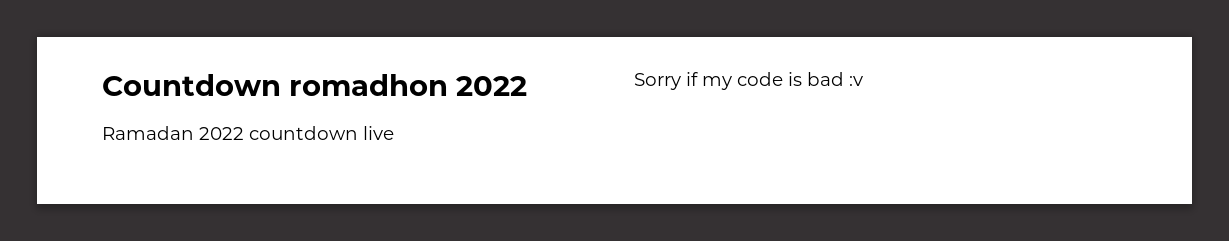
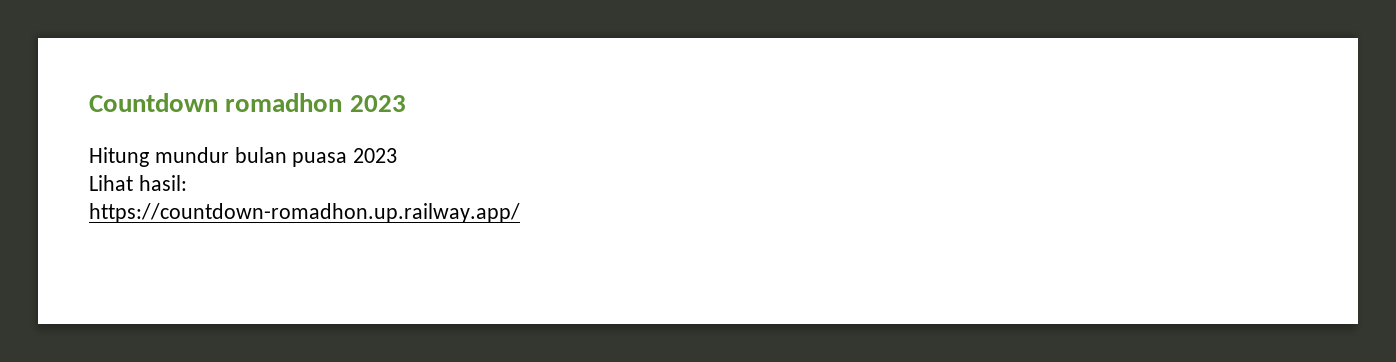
[456,76,527,96] [102,126,394,140] [634,72,863,90] 2022 // Ramadan 2022 countdown live // Sorry if my code is bad :v -> [349,95,406,112] [89,147,398,167] [89,175,187,191] [89,203,520,223] 2023 // Hitung mundur bulan puasa 2023 // Lihat hasil: // https://countdown-romadhon.up.railway.app/

